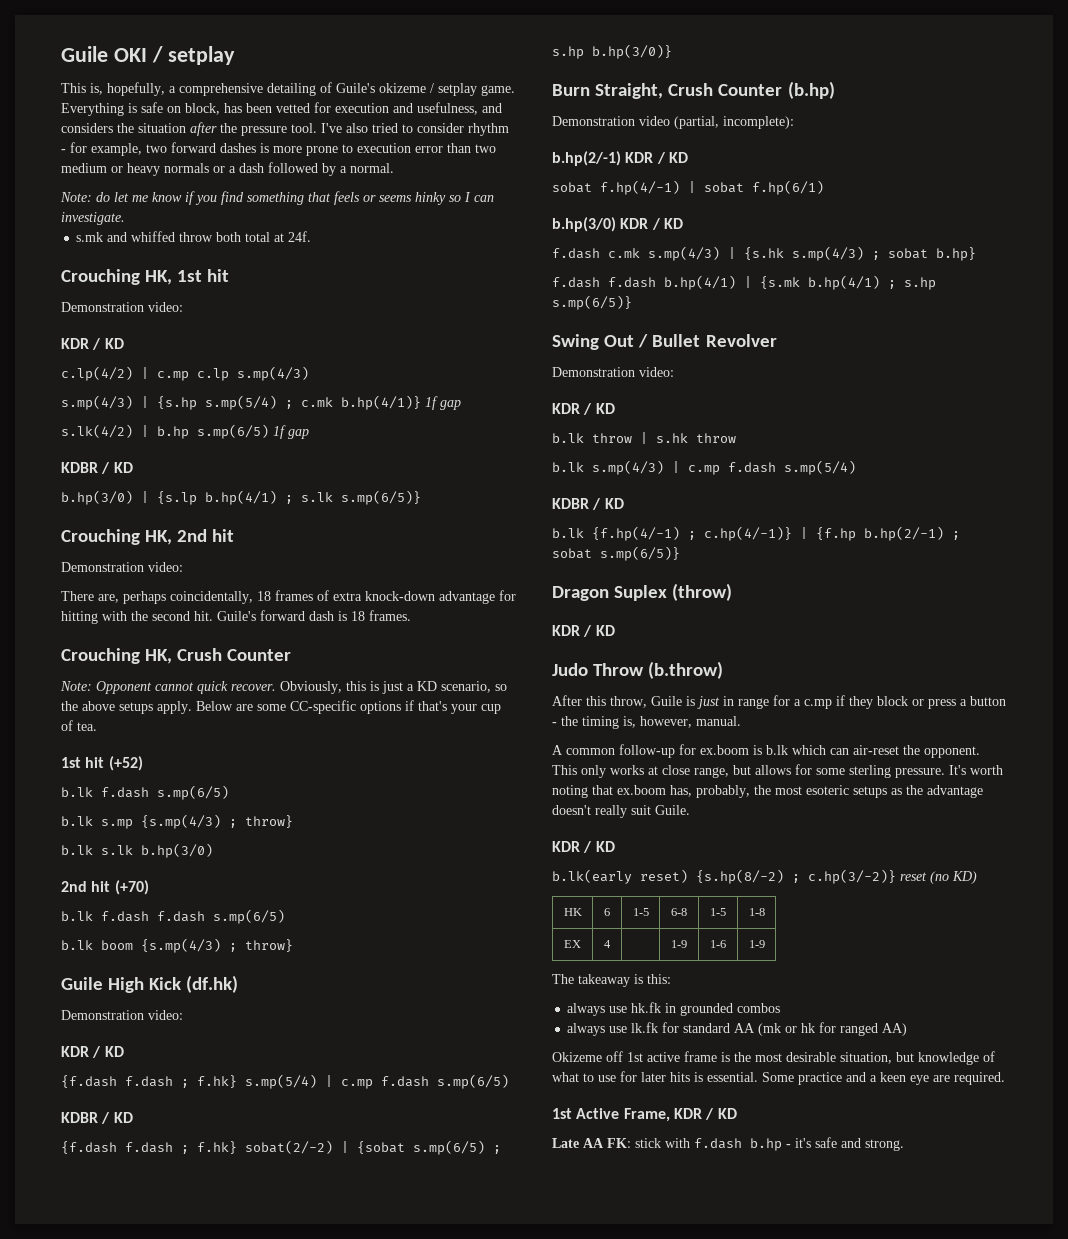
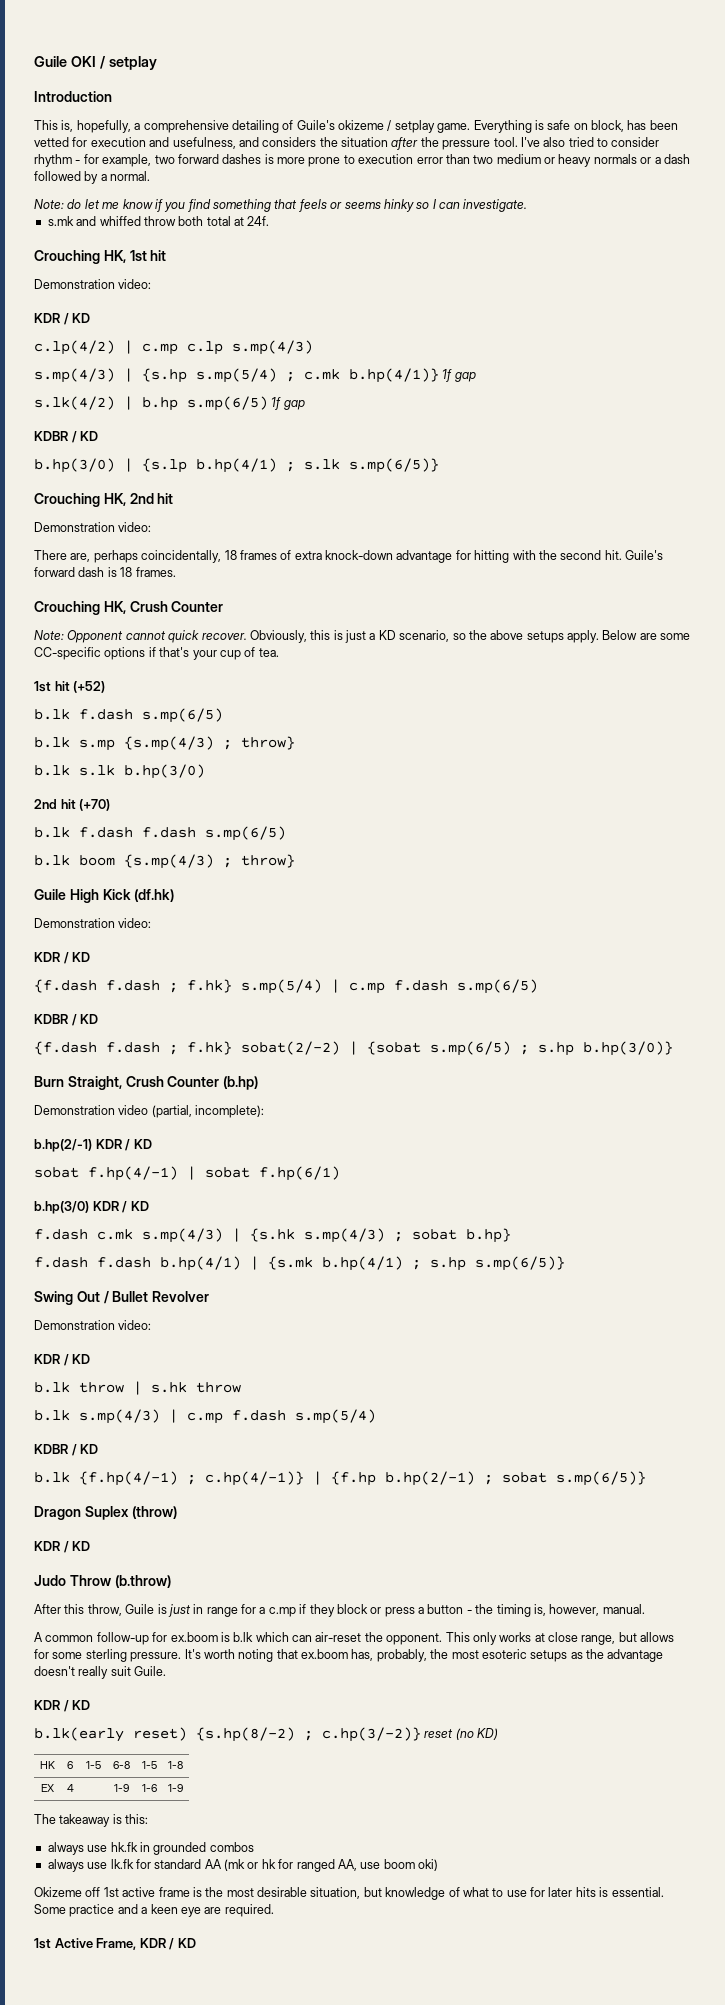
(235, 55) none -> [34,91,112,102] // Introduction
[882,1023,908,1036] AA) -> [337,1859,438,1871] AA, use boom oki)
[552,1137,904,1151] // Late AA FK: stick with f.dash b.hp - it's safe and strong. -> (196, 1943) none

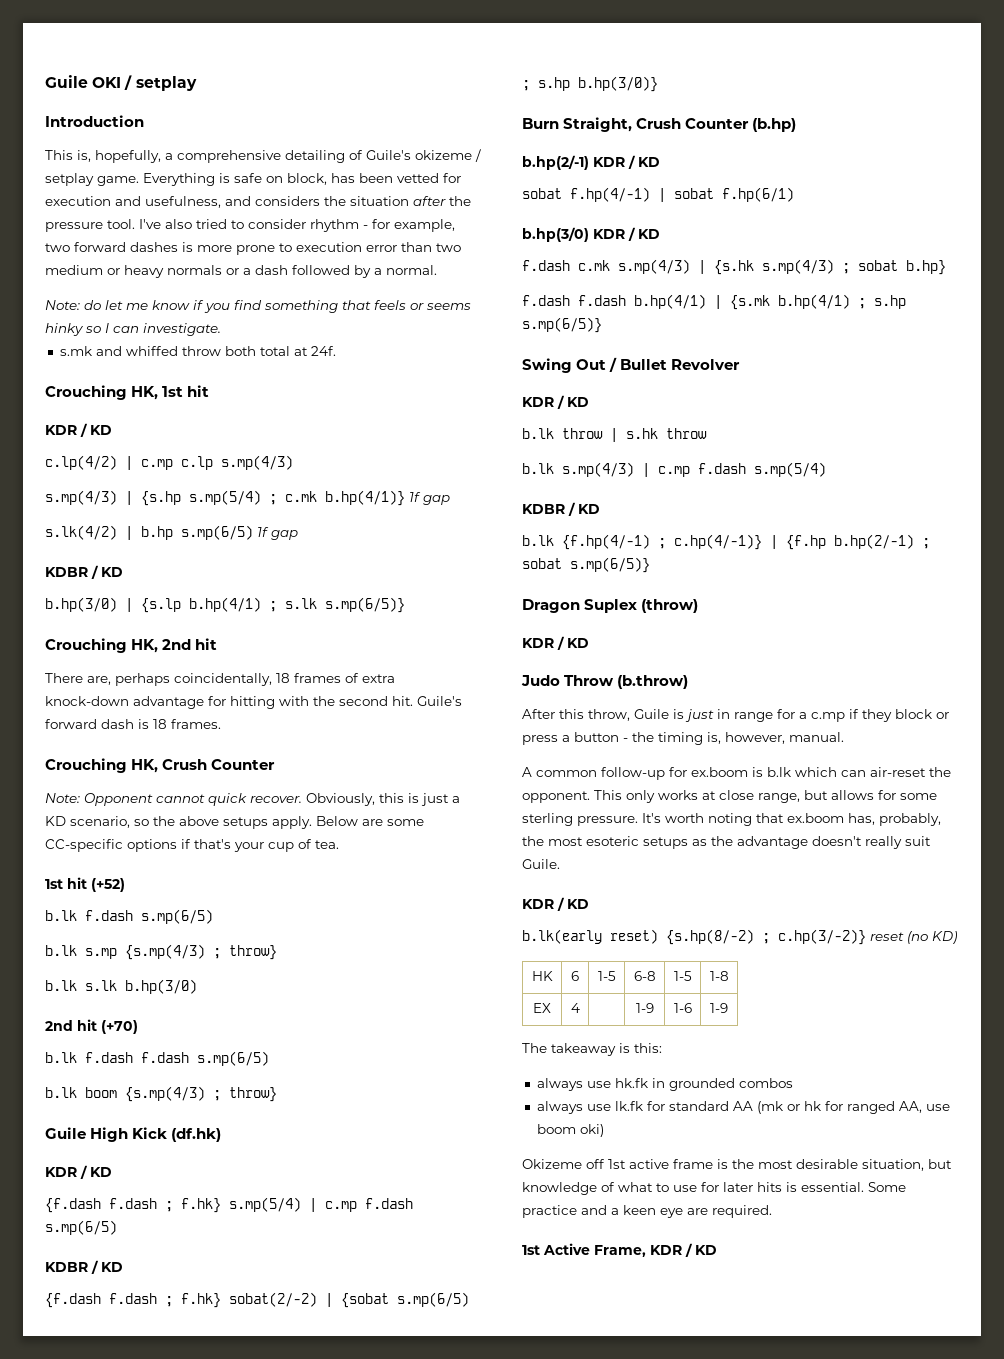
[34,279,152,289] // Demonstration video: -> (210, 391) none
[34,522,152,532] // Demonstration video: -> (218, 644) none
[34,918,152,928] // Demonstration video: -> (222, 1135) none
[34,1105,265,1118] // Demonstration video (partial, incomplete): -> (797, 125) none
[34,1320,152,1330] // Demonstration video: -> (741, 364) none

